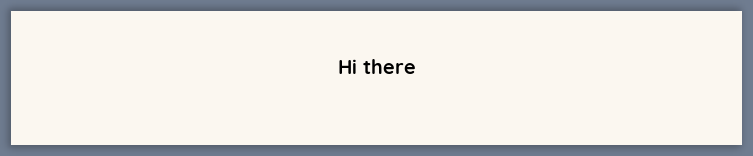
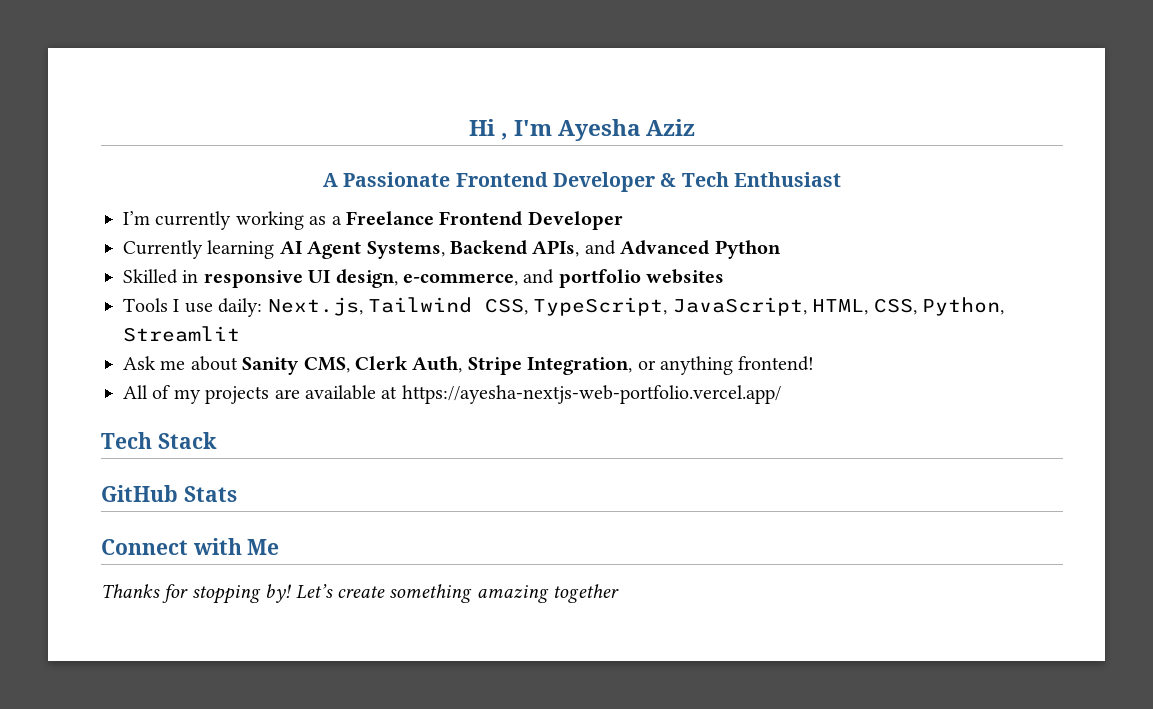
[362,59,416,74] there -> [500,119,696,141] [323,172,841,192] [123,211,623,230] [123,240,781,259] [123,269,725,288] [123,297,1004,317] [123,326,240,342] [123,356,815,375] [123,385,781,404] [101,432,217,449] [101,485,237,502] [101,538,280,555] [101,584,620,604] , I'm Ayesha Aziz // A Passionate Frontend Developer & Tech Enthusiast // I’m currently working as a Freelance Frontend Developer // Currently learning AI Agent Systems, Backend APIs, and Advanced Python // Skilled in responsive UI design, e-commerce, and portfolio websites // Tools I use daily: Next.js, Tailwind CSS, TypeScript, JavaScript, HTML, CSS, Python, Streamlit // Ask me about Sanity CMS, Clerk Auth, Stripe Integration, or anything frontend! // All of my projects are available at https://ayesha-nextjs-web-portfolio.vercel.app/ // Tech Stack // GitHub Stats // Connect with Me // Thanks for stopping by! Let’s create something amazing together

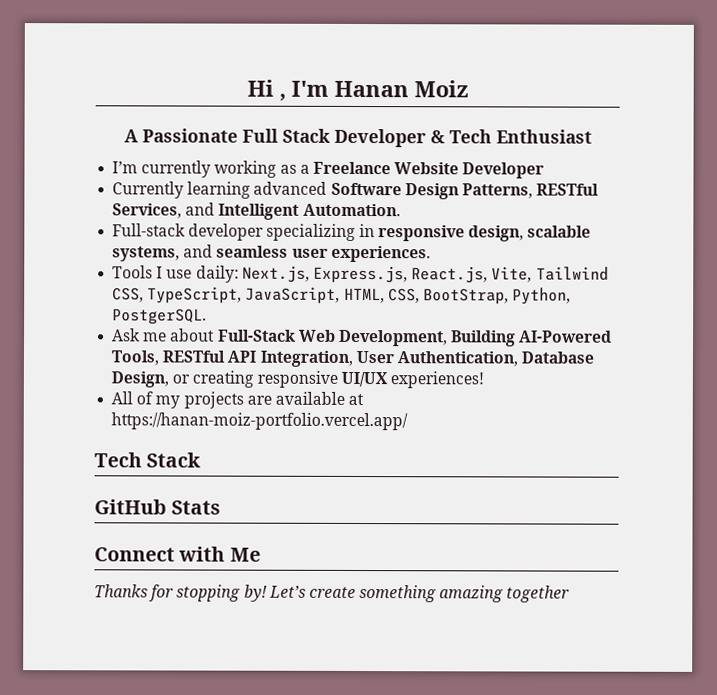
[558,119,696,141] Ayesha Aziz -> [333,80,469,98] Hanan Moiz
[455,172,548,187] Frontend -> [241,128,331,143] Full Stack
[439,211,523,226] Frontend -> [394,162,460,175] Website
[279,240,781,259] [123,269,725,288] AI Agent Systems, Backend APIs, and Advanced Python // Skilled in responsive UI design, e-commerce, and portfolio websites -> [253,181,600,200] [112,202,401,220] [112,223,592,242] [112,244,431,263] advanced Software Design Patterns, RESTful Services, and Intelligent Automation. // Full-stack developer specializing in responsive design, scalable systems, and seamless user experiences.
(363, 306) none -> [312,265,533,284] Express.js, React.js, Vite,
[921,297,1004,316] [123,326,240,342] Python, Streamlit -> [422,287,572,305] [112,308,208,325] BootStrap, Python, PostgerSQL.
[242,356,815,375] Sanity CMS, Clerk Auth, Stripe Integration, or anything frontend! -> [217,329,613,347] [111,350,595,367] [111,370,484,389] Full-Stack Web Development, Building AI-Powered Tools, RESTful API Integration, User Authentication, Database Design, or creating responsive UI/UX experiences!
[401,385,781,404] https://ayesha-nextjs-web-portfolio.vercel.app/ -> [111,412,409,431] https://hanan-moiz-portfolio.vercel.app/

